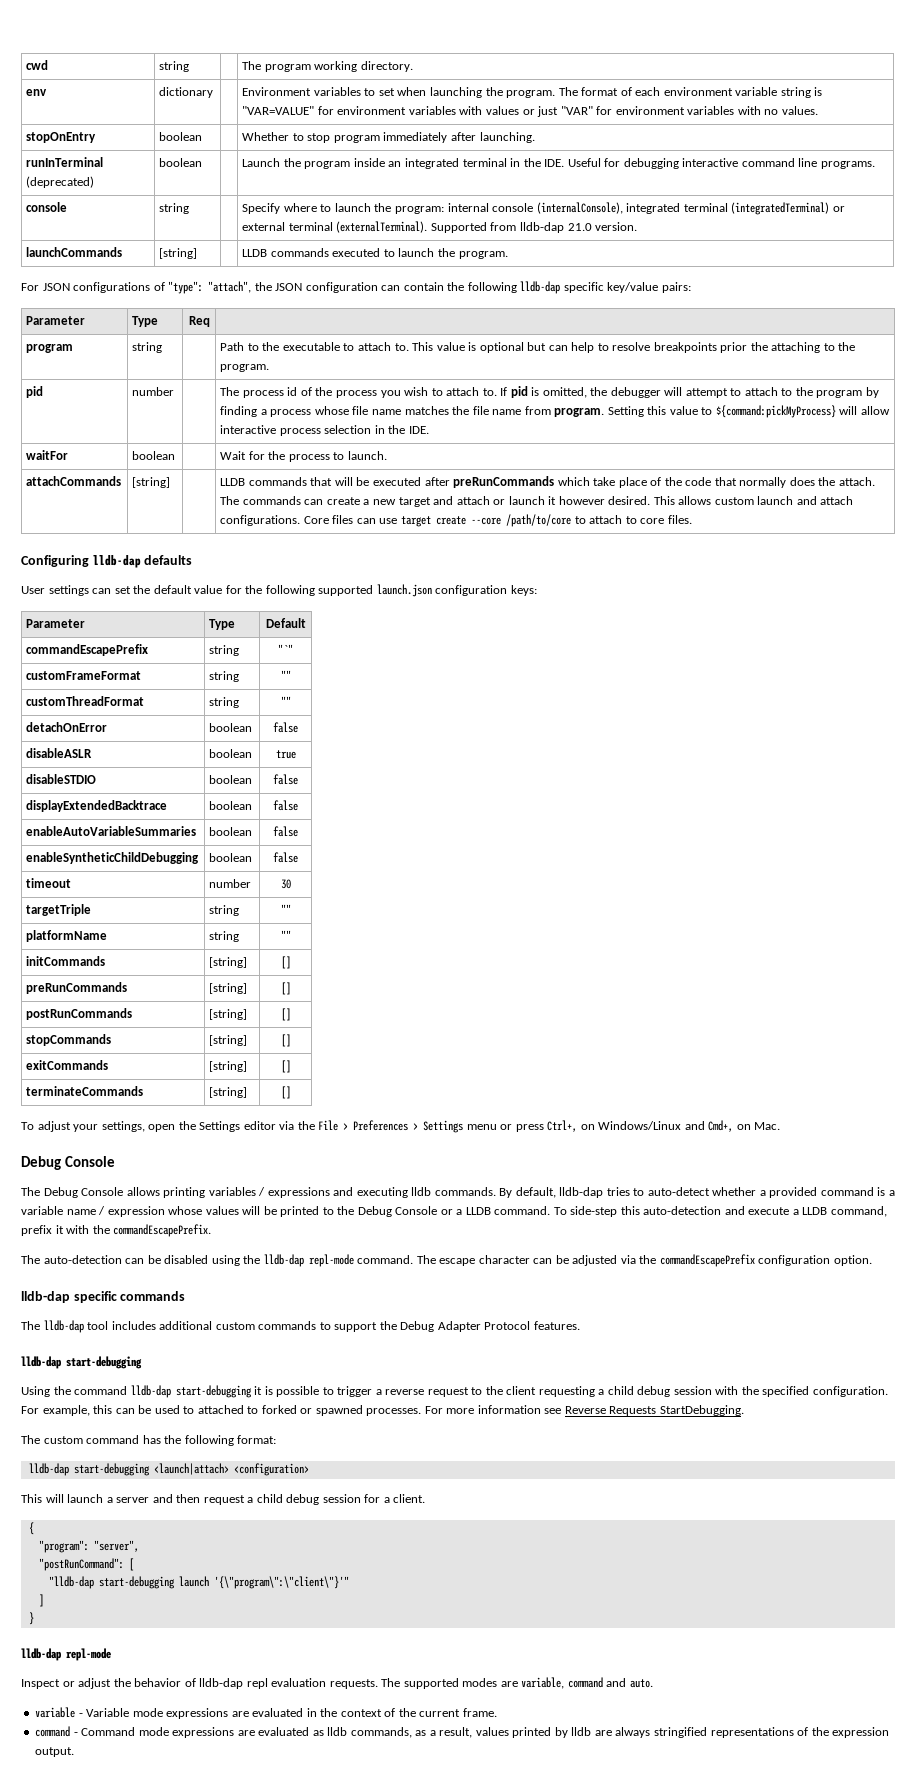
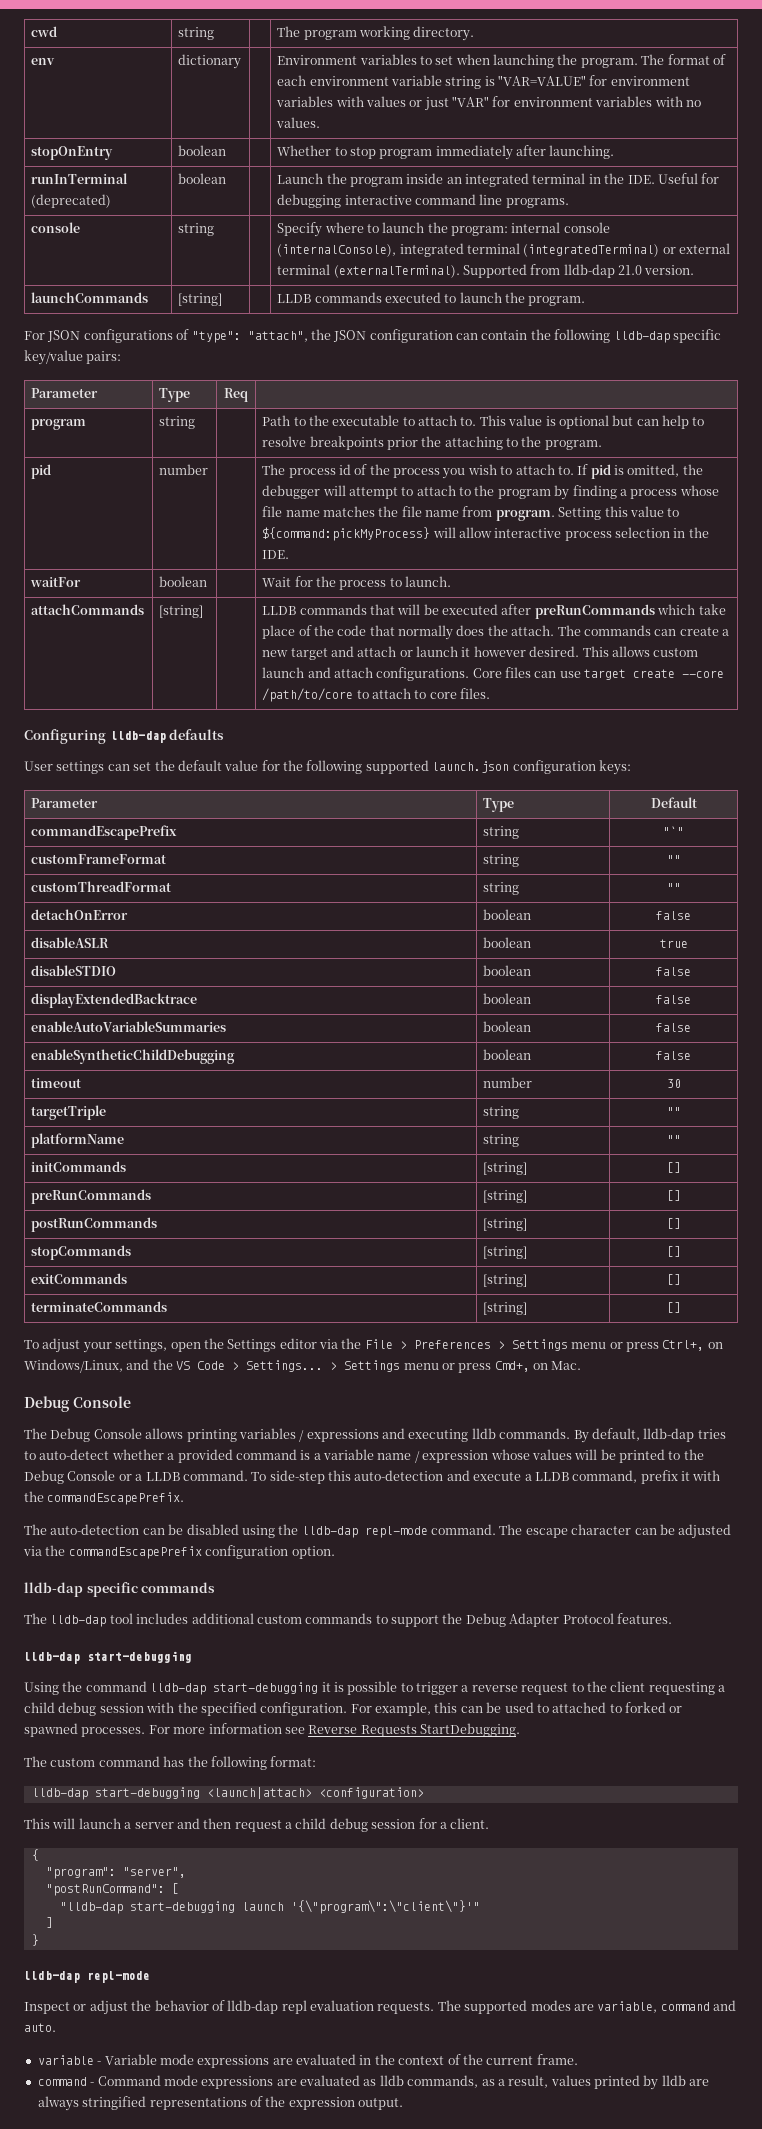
[598,1121,705,1130] Windows/Linux and -> [24,1359,492,1373] Windows/Linux, and the VS Code > Settings... > Settings menu or press

